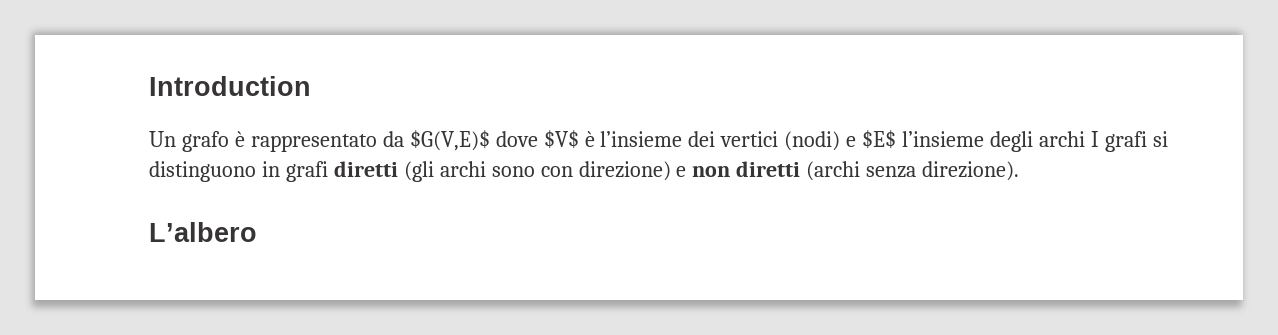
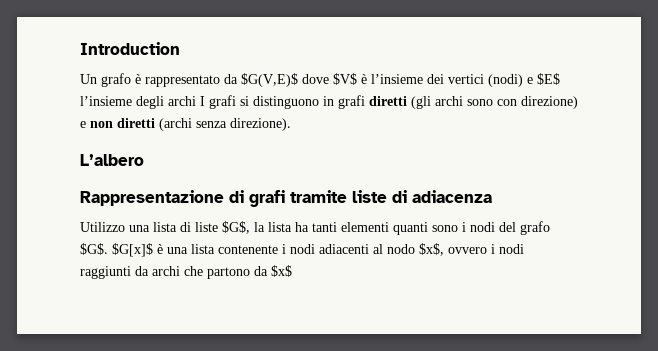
(257, 232) none -> [80,190,492,207] [80,221,550,235] [80,243,524,257] [80,265,292,279] // Rappresentazione di grafi tramite liste di adiacenza // Utilizzo una lista di liste $G$, la lista ha tanti elementi quanti sono i nodi del grafo $G$. $G[x]$ è una lista contenente i nodi adiacenti al nodo $x$, ovvero i nodi raggiunti da archi che partono da $x$

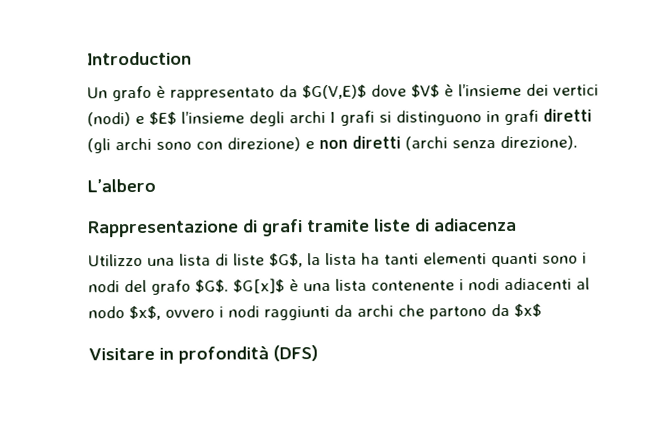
(292, 271) none -> [88,345,318,364] // Visitare in profondità (DFS)

